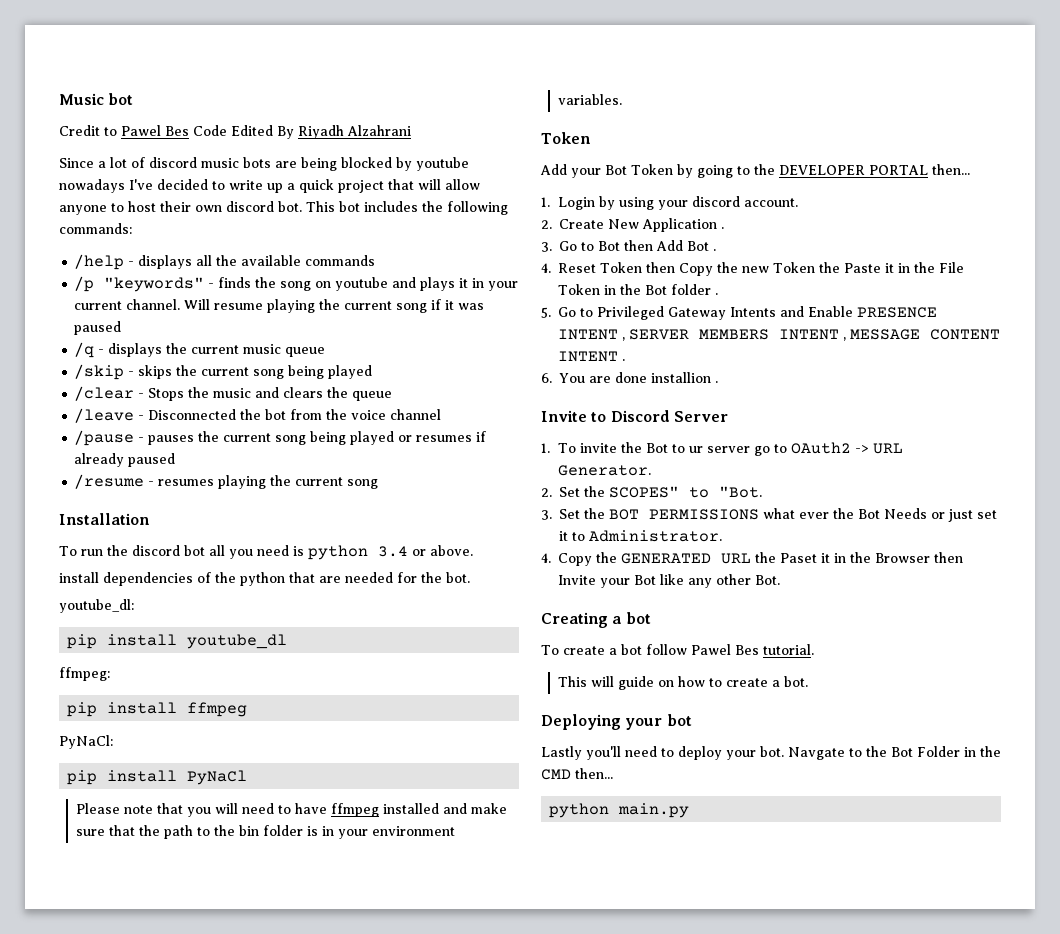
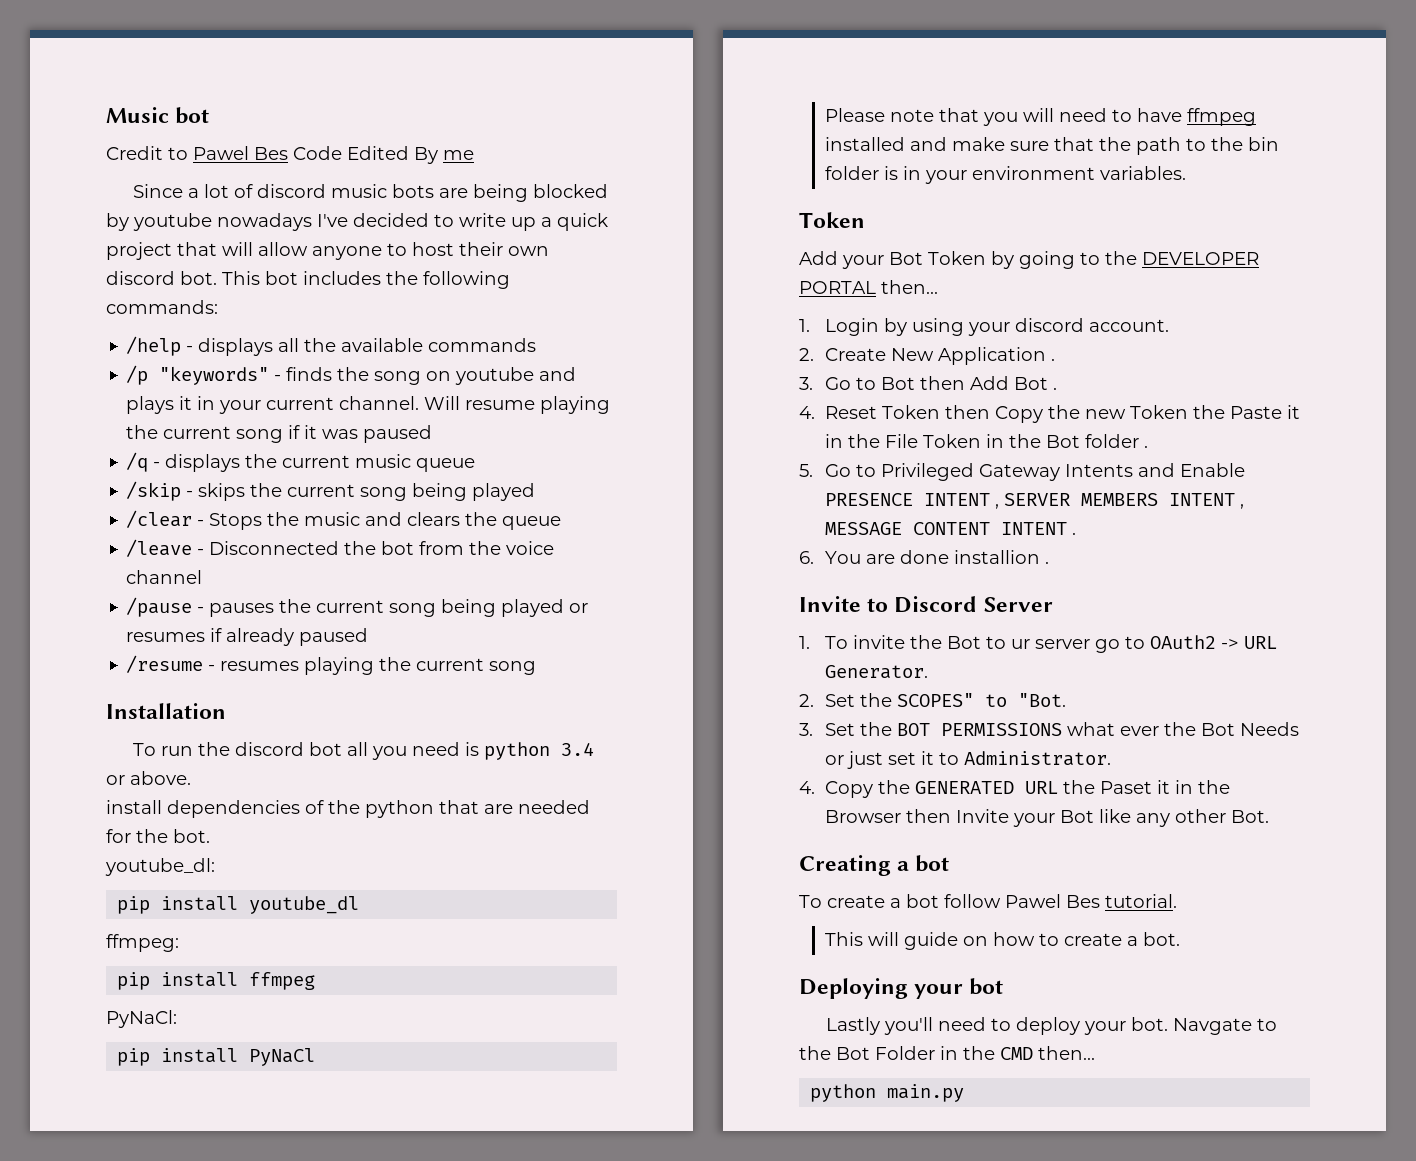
[298,125,411,139] Riyadh Alzahrani -> [443,150,474,160] me

